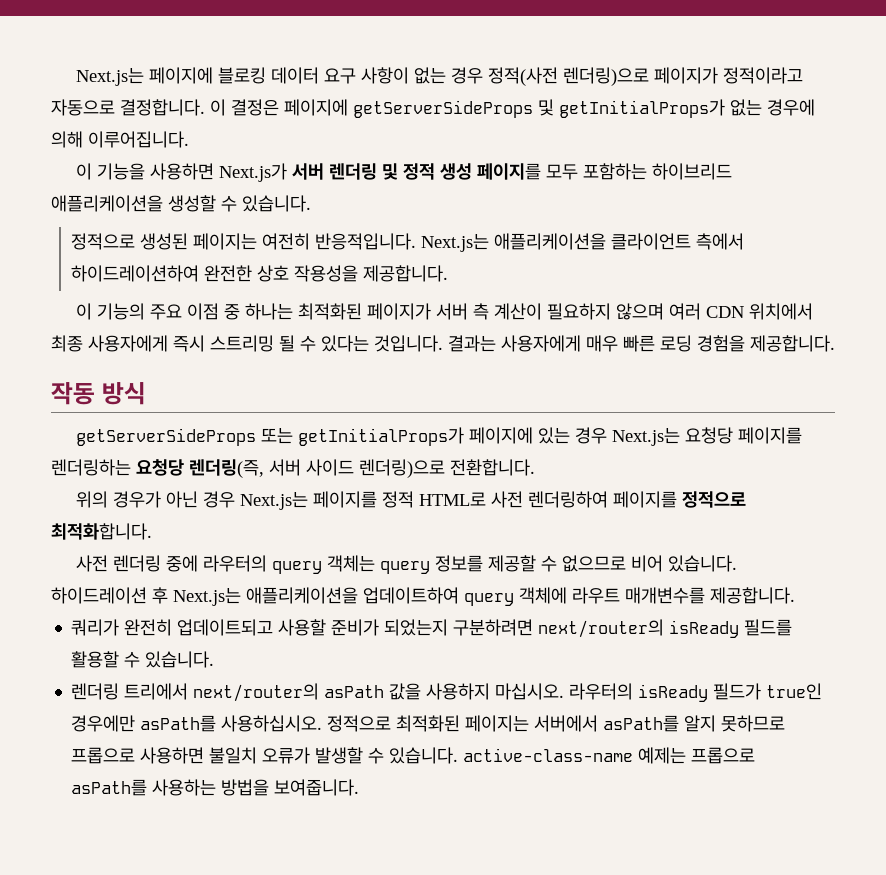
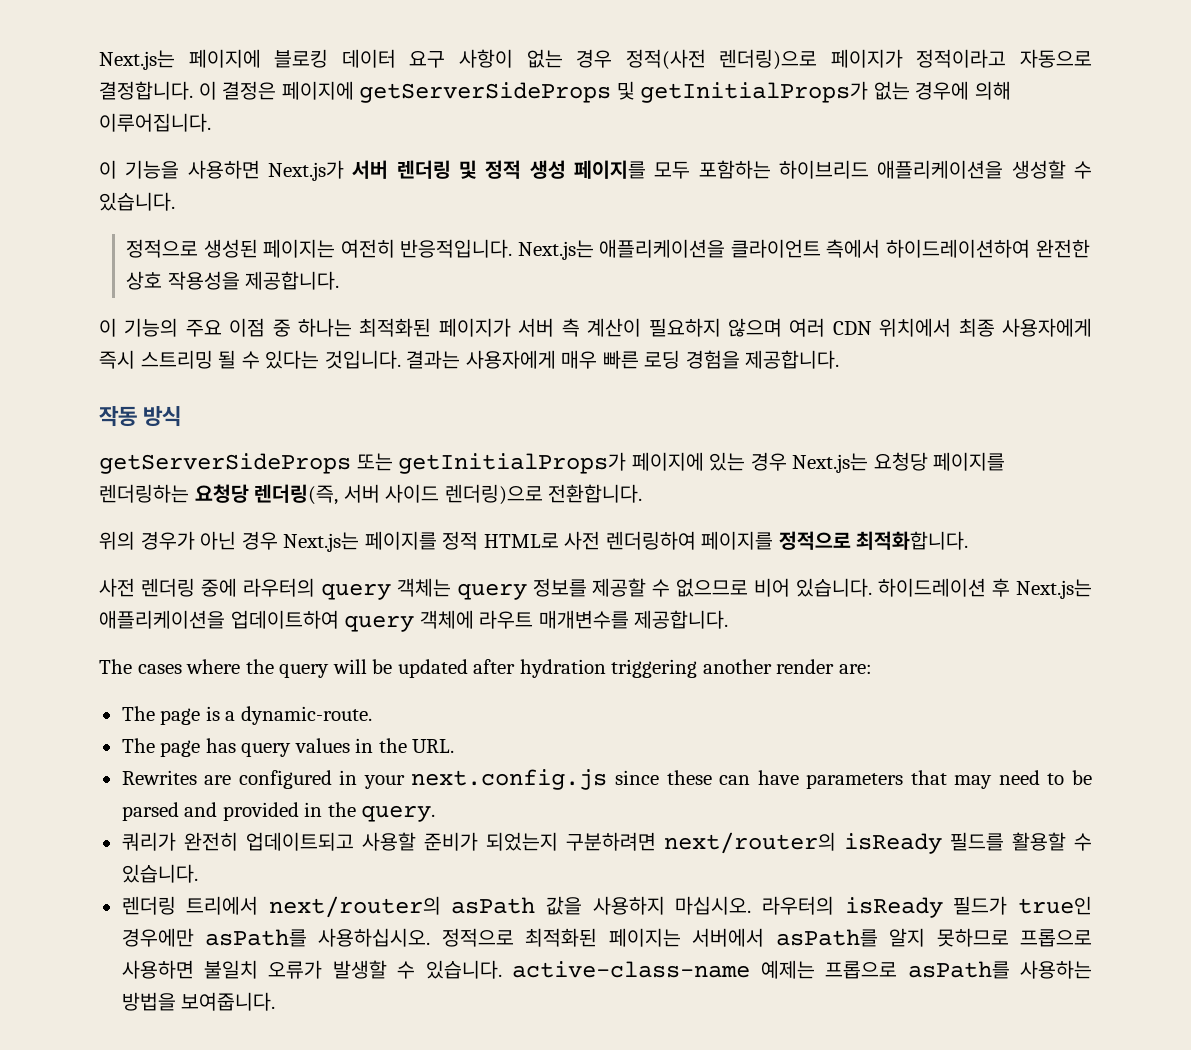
(795, 595) none -> [99,659,872,678] [121,706,372,725] [121,738,455,757] [121,769,1093,790] [121,802,436,822] // The cases where the query will be updated after hydration triggering another render are: // The page is a dynamic-route. // The page has query values in the URL. // Rewrites are configured in your next.config.js since these can have parameters that may need to be parsed and provided in the query.

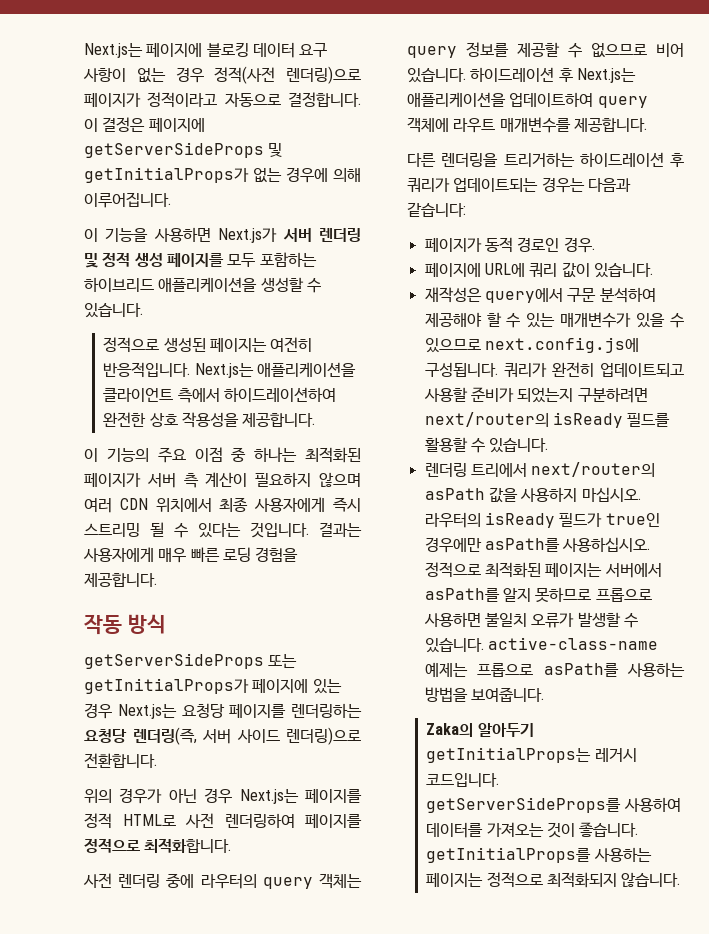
[99,659,872,678] [121,706,372,725] [121,738,455,757] [121,769,1093,790] [121,802,436,822] The cases where the query will be updated after hydration triggering another render are: // The page is a dynamic-route. // The page has query values in the URL. // Rewrites are configured in your next.config.js since these can have parameters that may need to be parsed and provided in the query. // -> [407,152,684,167] [407,177,631,193] [407,202,466,217] [424,237,595,253] [424,262,653,278] [424,287,656,303] [424,312,684,328] [424,337,639,353] [424,362,498,377] 다른 렌더링을 트리거하는 하이드레이션 후 쿼리가 업데이트되는 경우는 다음과 같습니다: // 페이지가 동적 경로인 경우. // 페이지에 URL에 쿼리 값이 있습니다. // 재작성은 query에서 구문 분석하여 제공해야 할 수 있는 매개변수가 있을 수 있으므로 next.config.js에 구성됩니다.
(276, 1001) none -> [426,723,534,737] [426,747,637,763] [426,773,500,787] [426,797,681,813] [426,822,639,838] [426,847,652,863] [426,872,681,888] // Zaka의 알아두기 getInitialProps는 레거시 코드입니다. getServerSideProps를 사용하여 데이터를 가져오는 것이 좋습니다. getInitialProps를 사용하는 페이지는 정적으로 최적화되지 않습니다.

